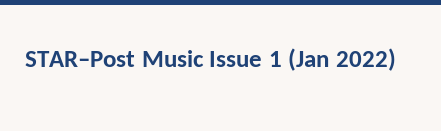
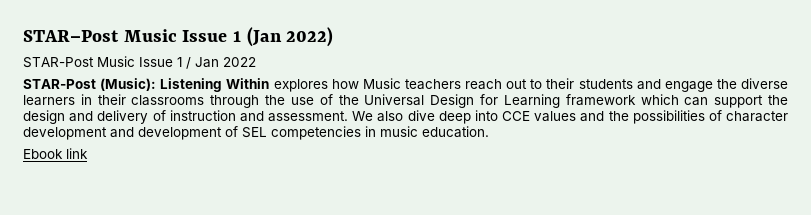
(397, 59) none -> [23,56,256,69] [23,78,788,92] [23,94,789,108] [23,110,788,124] [23,126,489,140] [23,148,88,159] // STAR-Post Music Issue 1 / Jan 2022 // STAR-Post (Music): Listening Within explores how Music teachers reach out to their students and engage the diverse learners in their classrooms through the use of the Universal Design for Learning framework which can support the design and delivery of instruction and assessment. We also dive deep into CCE values and the possibilities of character development and development of SEL competencies in music education. // Ebook link

